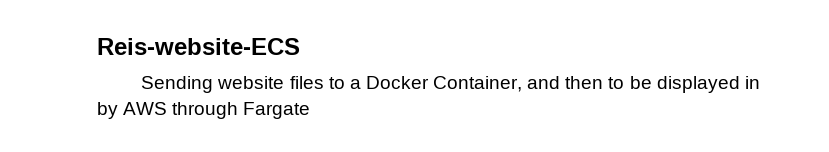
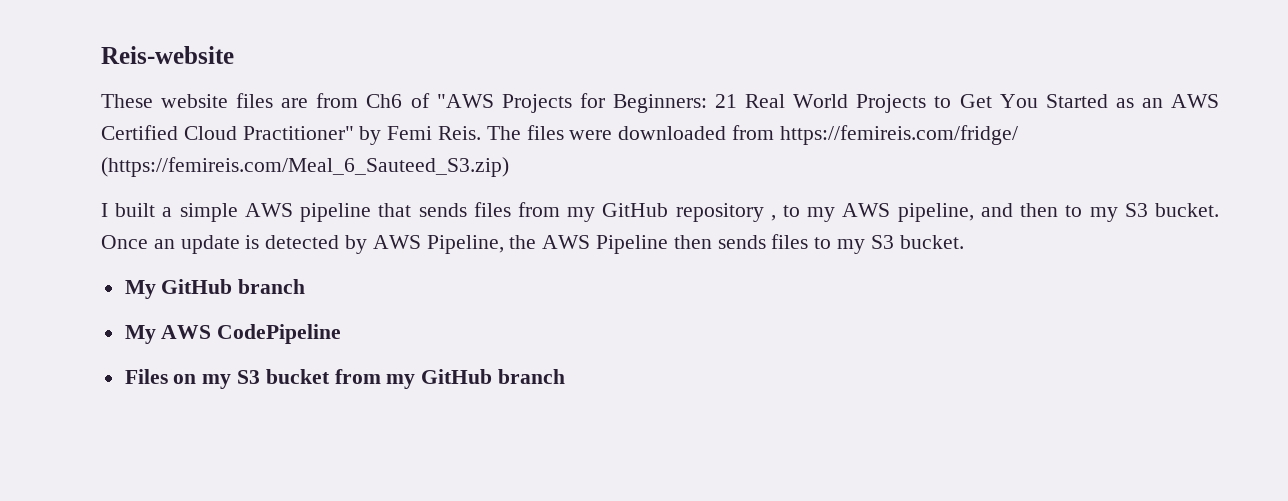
[97,38,300,55] [141,76,760,93] [97,102,311,119] Reis-website-ECS // Sending website files to a Docker Container, and then to be displayed in by AWS through Fargate -> [101,46,234,64] [101,93,1219,113] [101,125,1018,145] [101,157,509,177] [101,202,1220,222] [101,234,964,254] [124,279,306,299] [124,324,342,344] [124,369,566,389] Reis-website // These website files are from Ch6 of "AWS Projects for Beginners: 21 Real World Projects to Get You Started as an AWS Certified Cloud Practitioner" by Femi Reis. The files were downloaded from https://femireis.com/fridge/ (https://femireis.com/Meal_6_Sauteed_S3.zip) // I built a simple AWS pipeline that sends files from my GitHub repository , to my AWS pipeline, and then to my S3 bucket. Once an update is detected by AWS Pipeline, the AWS Pipeline then sends files to my S3 bucket. // My GitHub branch // My AWS CodePipeline // Files on my S3 bucket from my GitHub branch

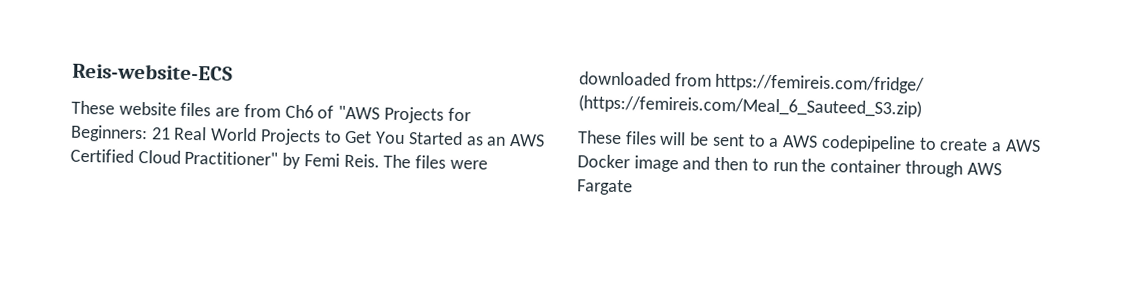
[101,46,234,64] Reis-website -> [72,62,233,81] Reis-website-ECS
[101,202,1220,222] [101,234,964,254] [124,279,306,299] [124,324,342,344] [124,369,566,389] I built a simple AWS pipeline that sends files from my GitHub repository , to my AWS pipeline, and then to my S3 bucket. Once an update is detected by AWS Pipeline, the AWS Pipeline then sends files to my S3 bucket. // My GitHub branch // My AWS CodePipeline // Files on my S3 bucket from my GitHub branch -> [577,130,1041,153] [577,154,1002,178] [577,179,633,196] These files will be sent to a AWS codepipeline to create a AWS Docker image and then to run the container through AWS Fargate

